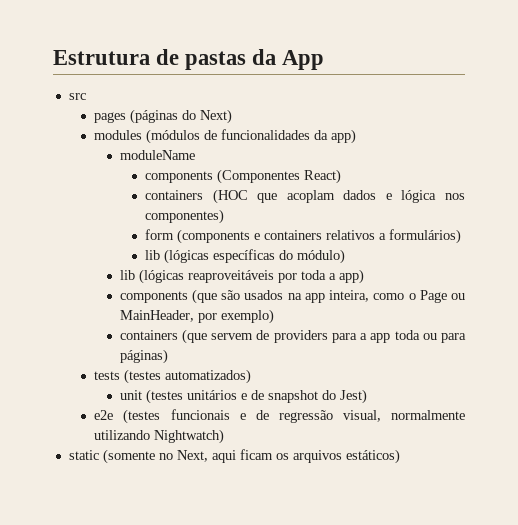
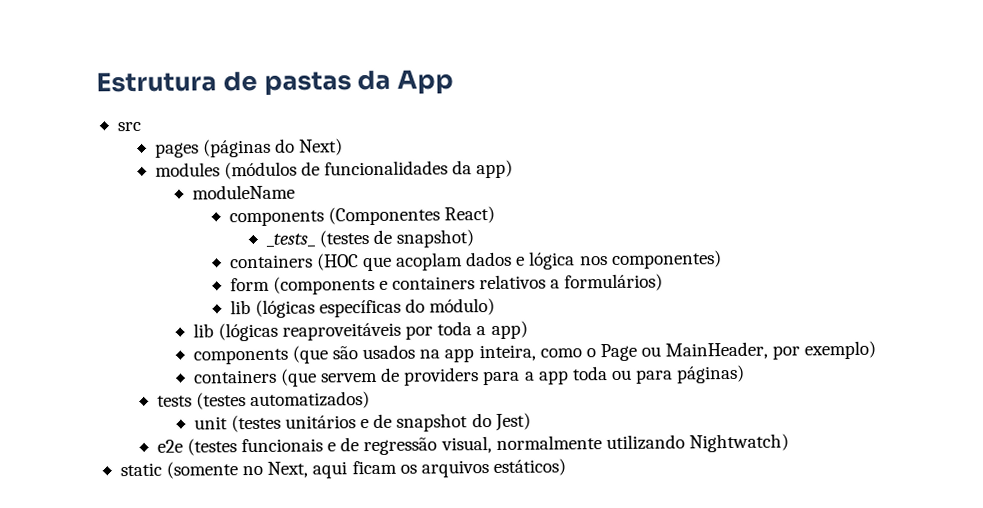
(342, 176) none -> [265,229,475,248] // _tests_ (testes de snapshot)

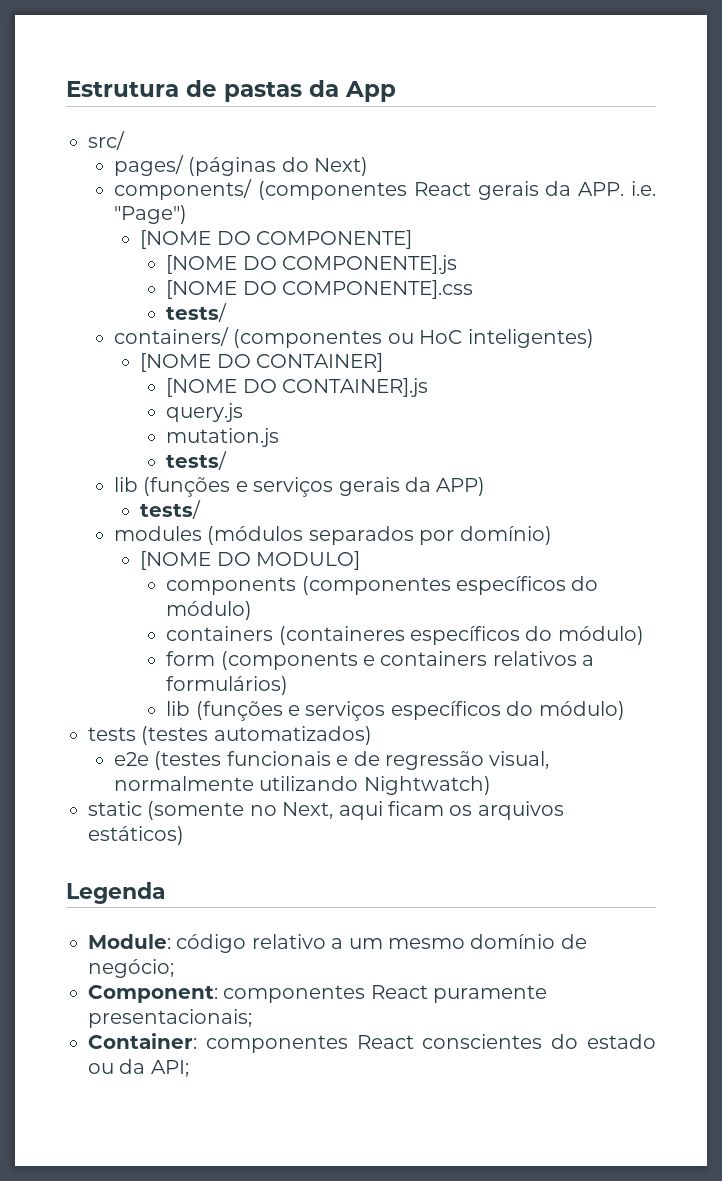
[116,121,141,132] [154,142,199,158] src // pages -> [88,131,125,150] [114,155,185,176] src/ // pages/
[154,159,514,180] [191,184,295,200] [228,205,495,227] [265,229,475,248] [229,250,722,272] modules (módulos de funcionalidades da app) // moduleName // components (Componentes React) // _tests_ (testes de snapshot) // containers (HOC que acoplam dados e lógica nos componentes) -> [114,179,656,200] [114,205,188,224] [140,230,412,249] [166,255,457,274] [166,280,473,299] [166,303,228,322] [114,327,594,348] [140,353,383,372] [166,378,428,397] [166,403,244,422] [166,428,280,447] [166,451,228,470] [114,477,486,497] [140,500,202,519] [114,526,552,545] [140,551,360,570] [166,576,599,595] [166,601,253,620] [166,626,644,645] components/ (componentes React gerais da APP. i.e. "Page") // [NOME DO COMPONENTE] // [NOME DO COMPONENTE].js // [NOME DO COMPONENTE].css // tests/ // containers/ (componentes ou HoC inteligentes) // [NOME DO CONTAINER] // [NOME DO CONTAINER].js // query.js // mutation.js // tests/ // lib (funções e serviços gerais da APP) // tests/ // modules (módulos separados por domínio) // [NOME DO MODULO] // components (componentes específicos do módulo) // containers (containeres específicos do módulo)
[254,297,496,318] [192,320,528,342] [192,340,877,365] [192,364,746,387] [156,391,371,410] [193,412,531,433] (lógicas específicas do módulo) // lib (lógicas reaproveitáveis por toda a app) // components (que são usados na app inteira, como o Page ou MainHeader, por exemplo) // containers (que servem de providers para a app toda ou para páginas) // tests (testes automatizados) // unit (testes unitários e de snapshot do Jest) -> [195,701,625,721] [88,726,372,745] (funções e serviços específicos do módulo) // tests (testes automatizados)
(566, 467) none -> [66,882,166,904] [88,934,587,953] [88,959,174,978] [88,985,548,1003] [88,1009,252,1028] [88,1033,656,1053] [88,1059,189,1077] // Legenda // Module: código relativo a um mesmo domínio de negócio; // Component: componentes React puramente presentacionais; // Container: componentes React conscientes do estado ou da API;

